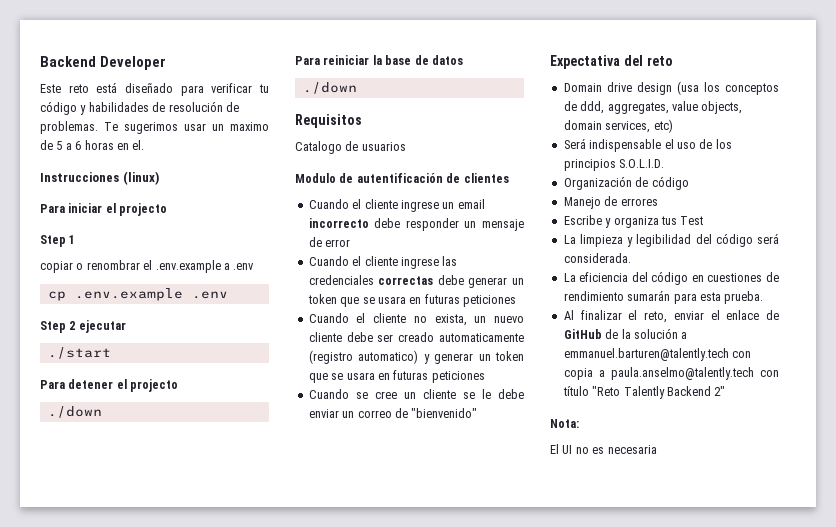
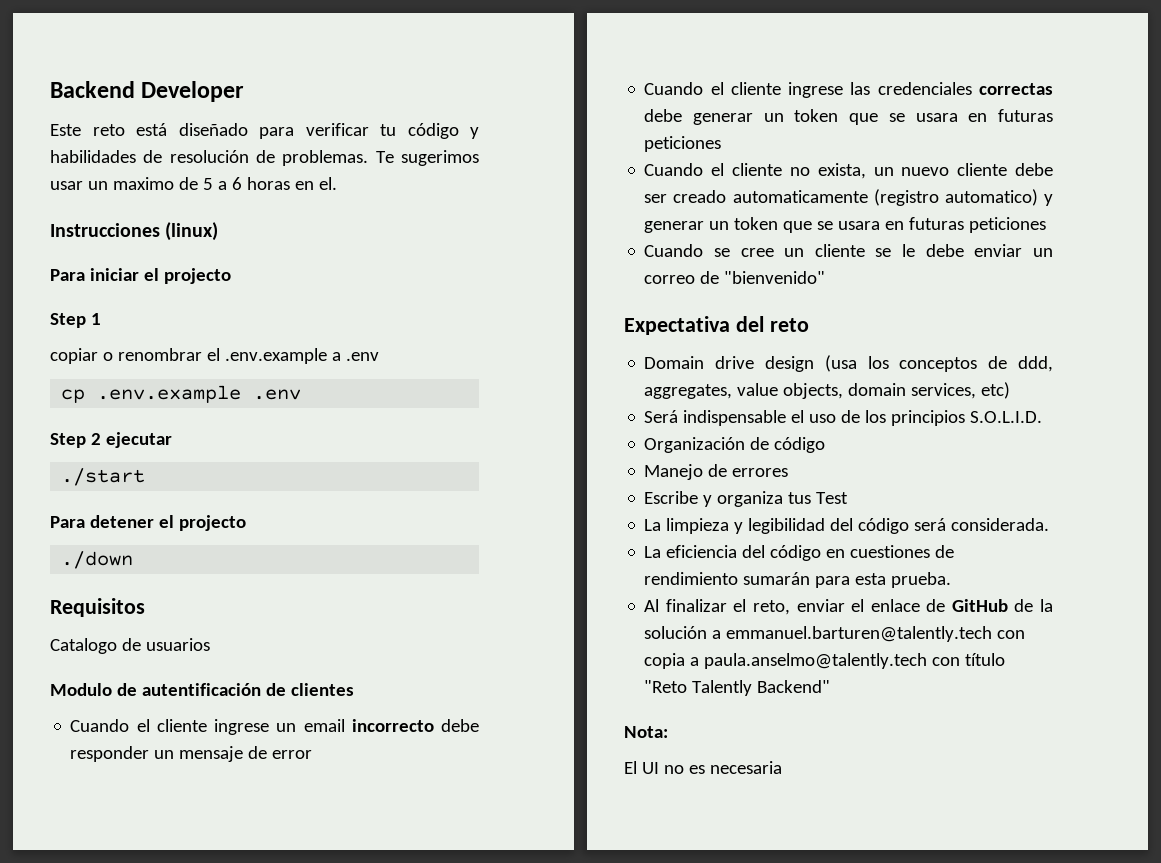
[295,55,463,65] [302,82,357,94] // Para reiniciar la base de datos // ./down -> (134, 560) none
[666,386,726,396] Backend 2" -> [757,680,831,693] Backend"

